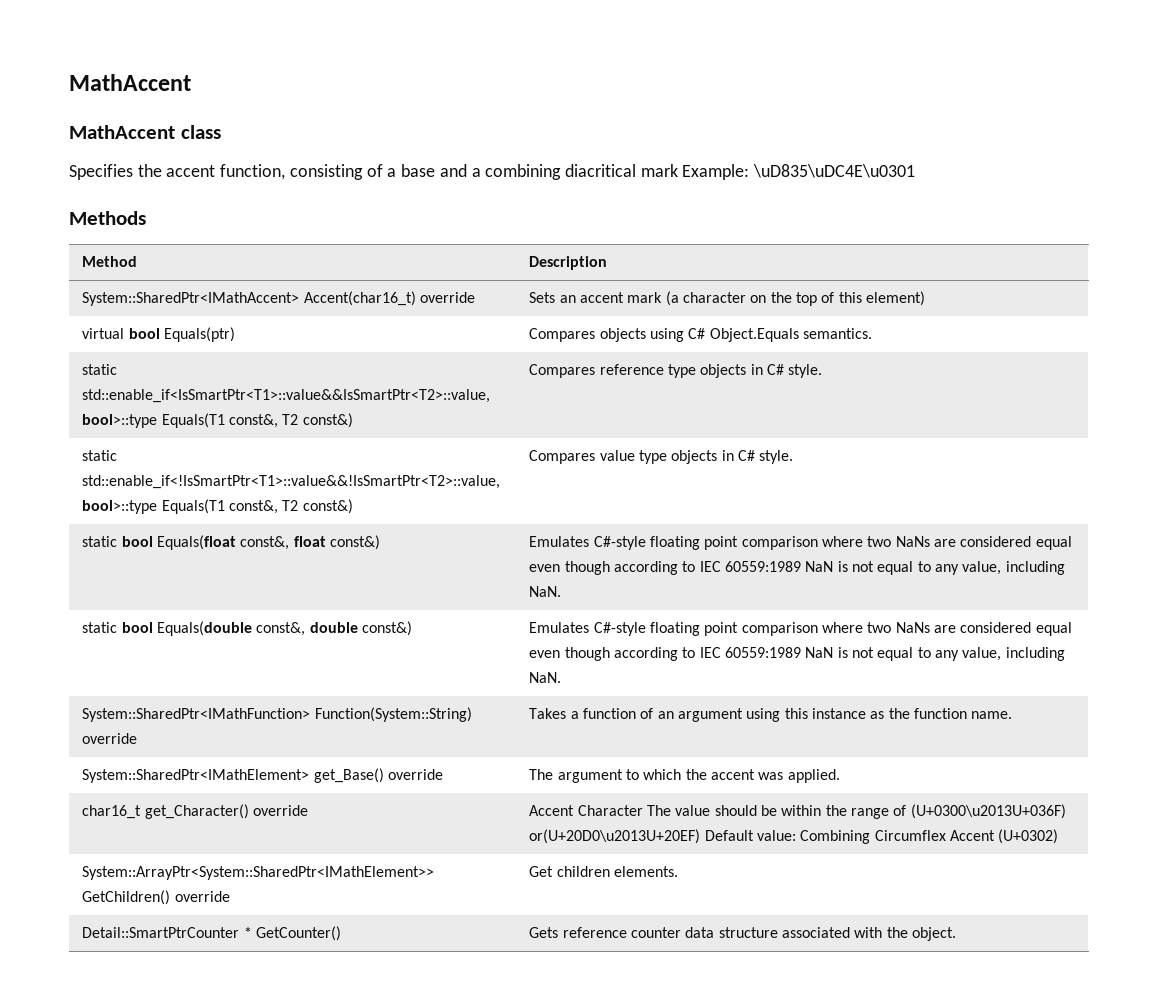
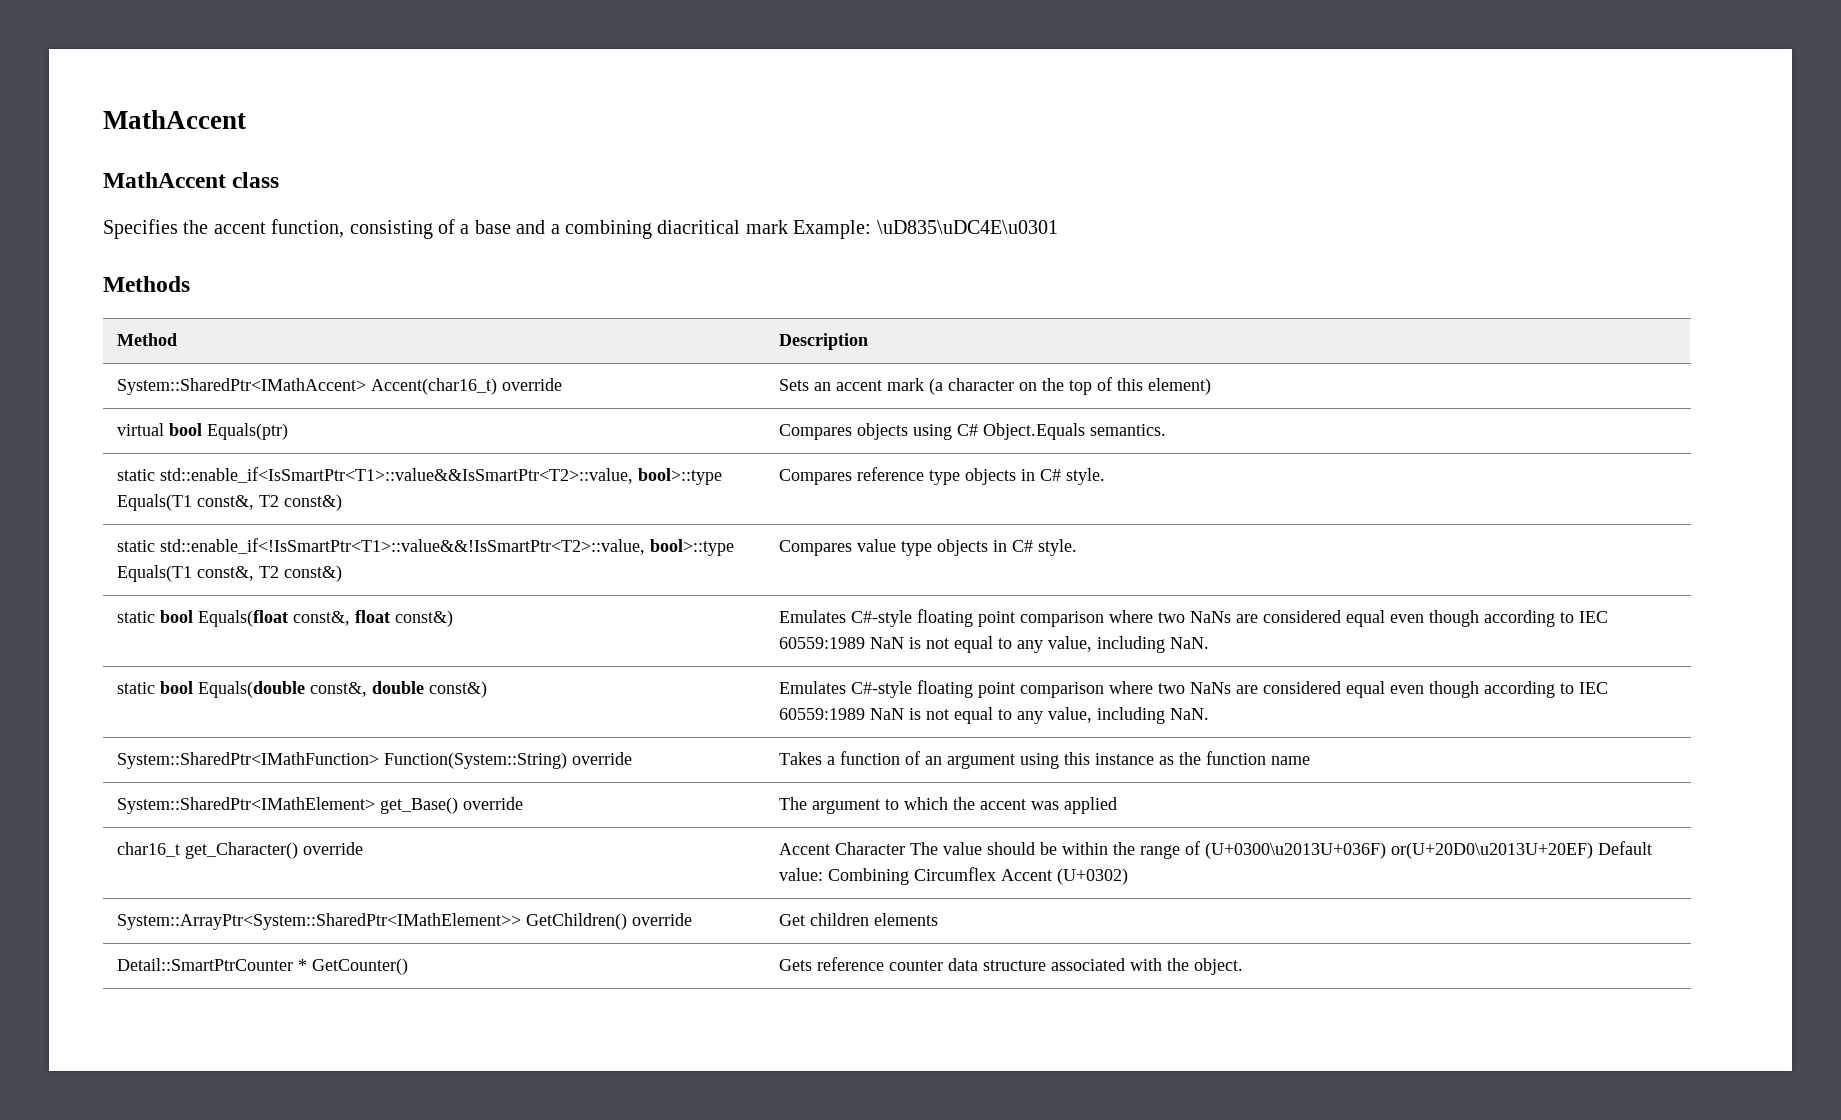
[971,711,1013,719] name. -> [1271,756,1311,765] name
[787,769,840,783] applied. -> [1064,797,1118,814] applied
[614,866,679,877] elements. -> [874,913,939,926] elements

